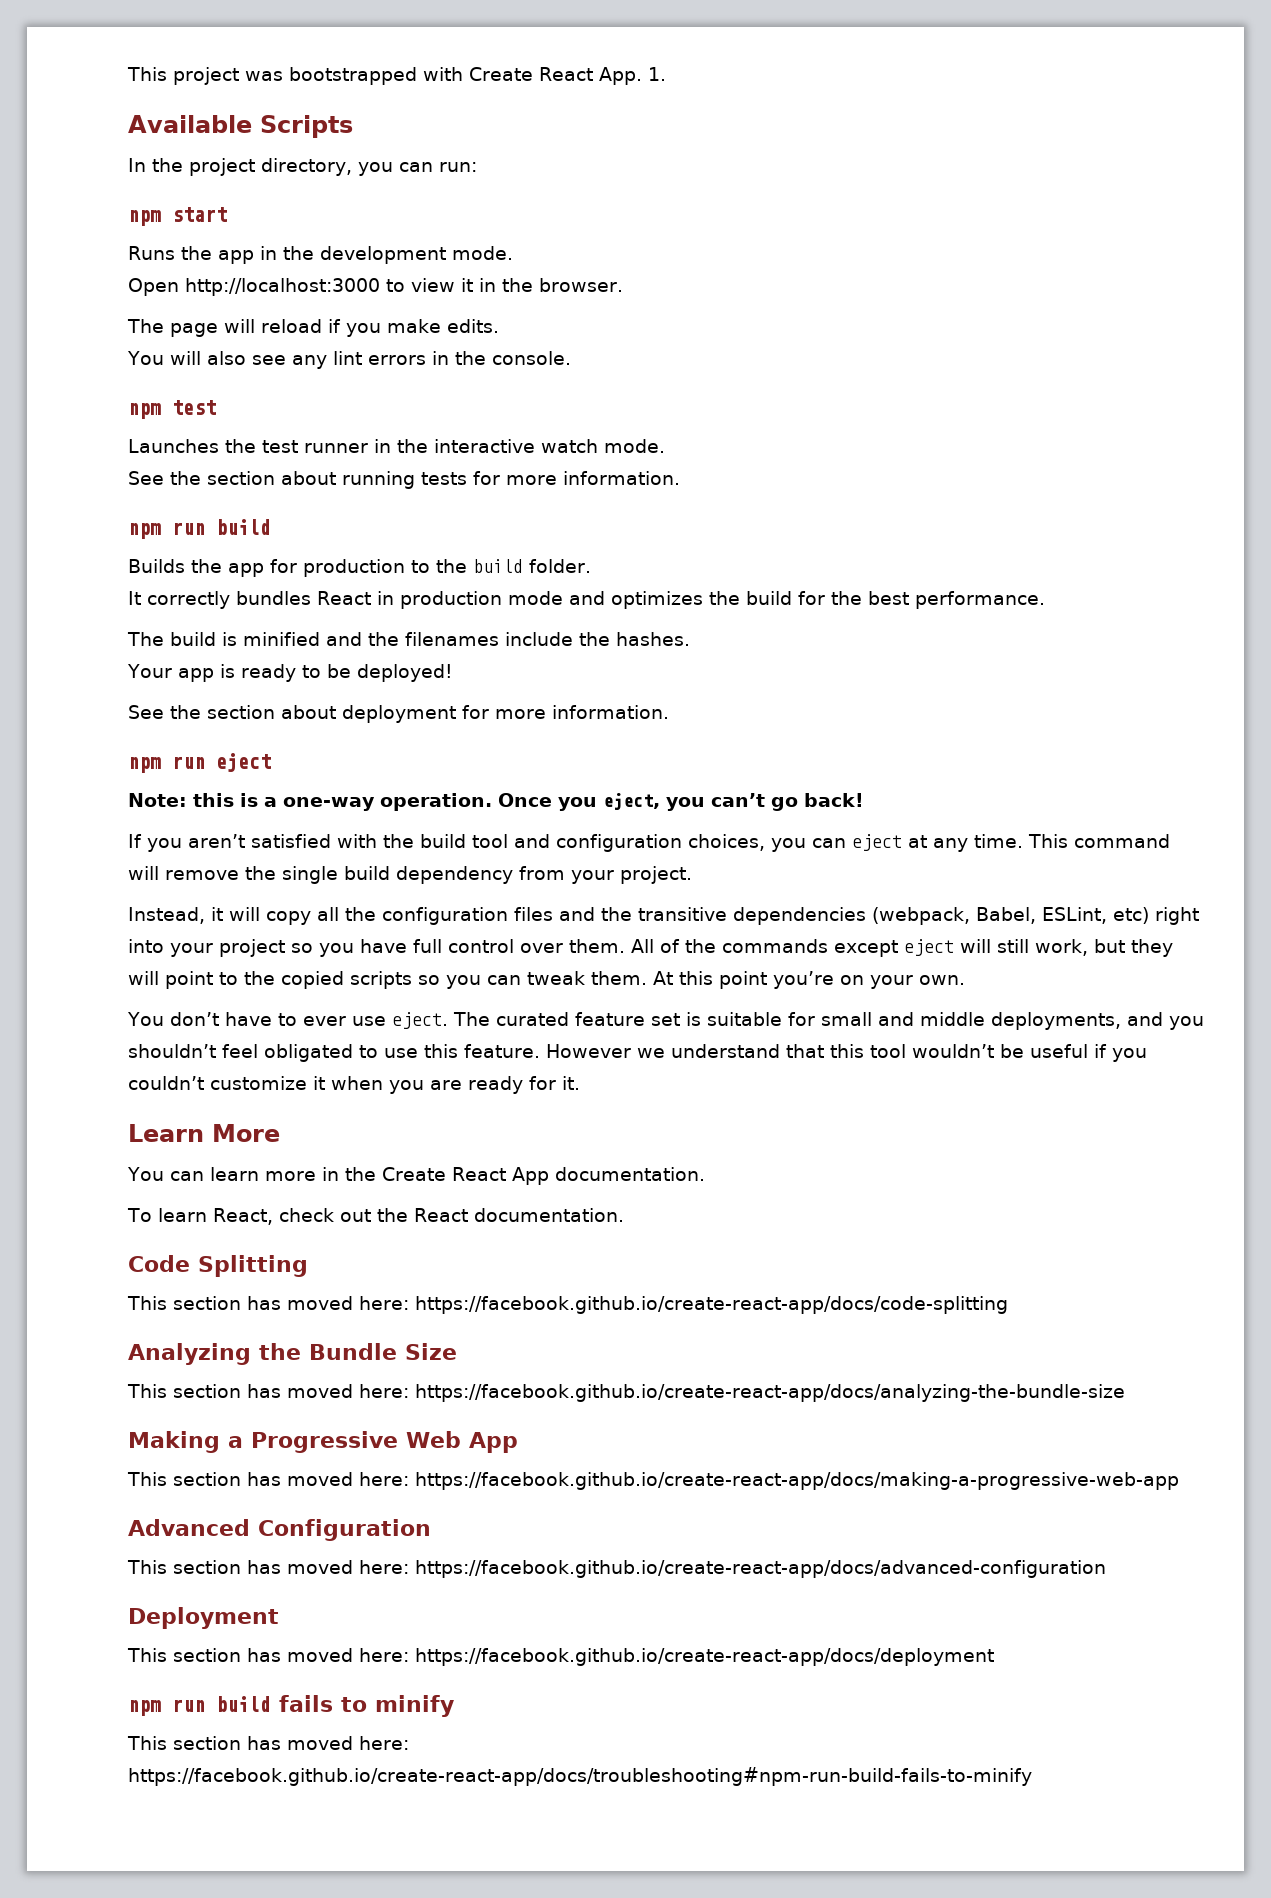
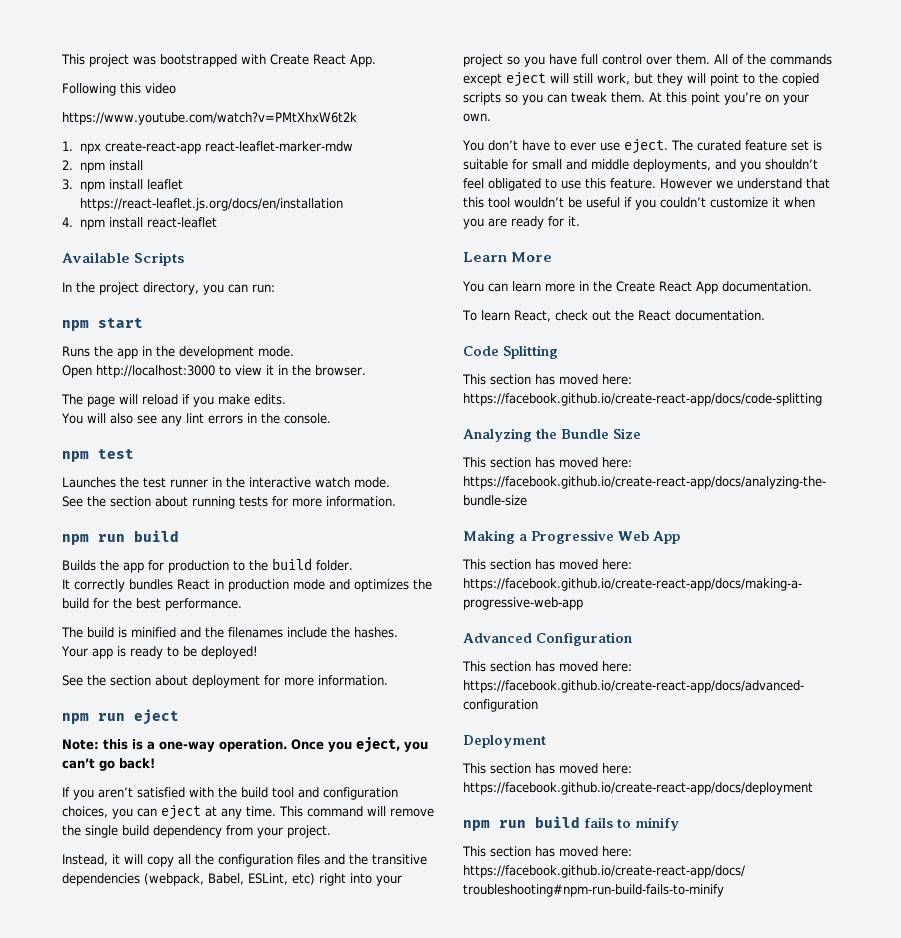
[647,67,666,81] 1. -> [62,83,176,96] [62,112,357,125] [62,141,353,154] [62,160,143,173] [62,179,183,192] [79,198,343,211] [62,217,217,230] // Following this video // https://www.youtube.com/watch?v=PMtXhxW6t2k // 1. npx create-react-app react-leaflet-marker-mdw // 2. npm install // 3. npm install leaflet https://react-leaflet.js.org/docs/en/installation // 4. npm install react-leaflet

